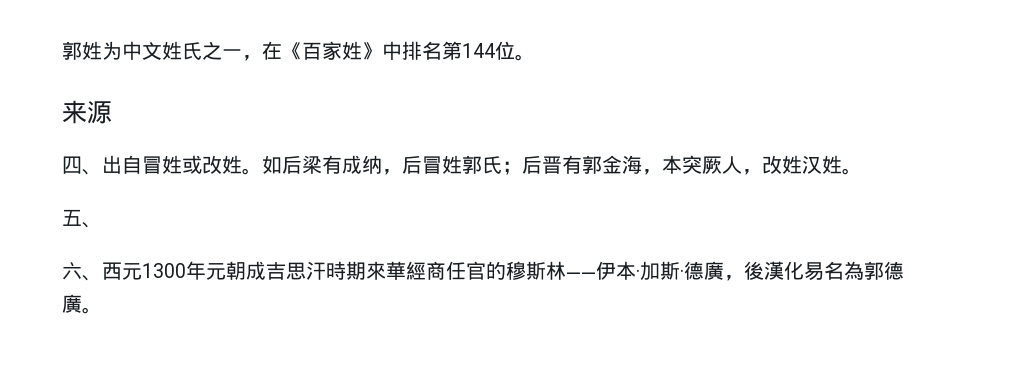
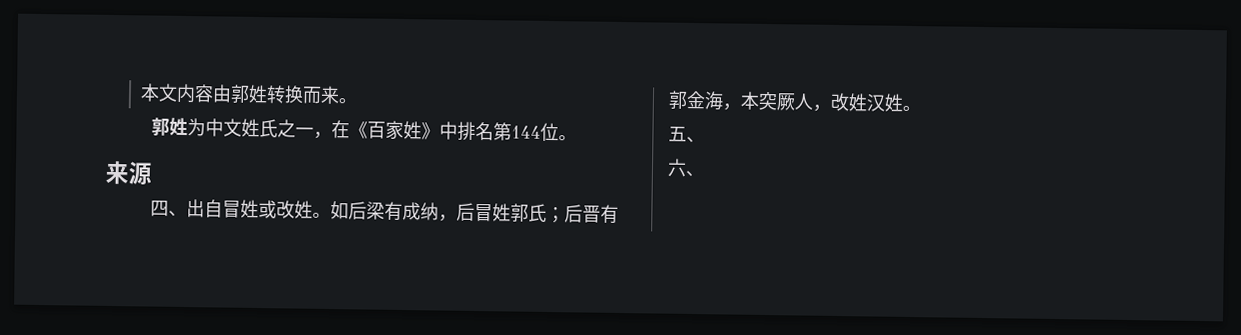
(62, 50) none -> [140,83,358,105] 本文内容由郭姓转换而来。 //
[102,261,904,281] [62,294,102,314] 西元1300年元朝成吉思汗時期來華經商任官的穆斯林——伊本·加斯·德廣，後漢化易名為郭德廣。 -> (704, 174) none

